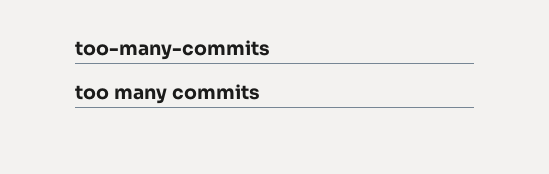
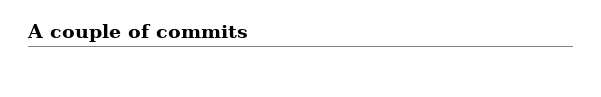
[75,40,270,60] [75,85,168,104] too-many-commits // too many -> [27,24,151,42] A couple of

